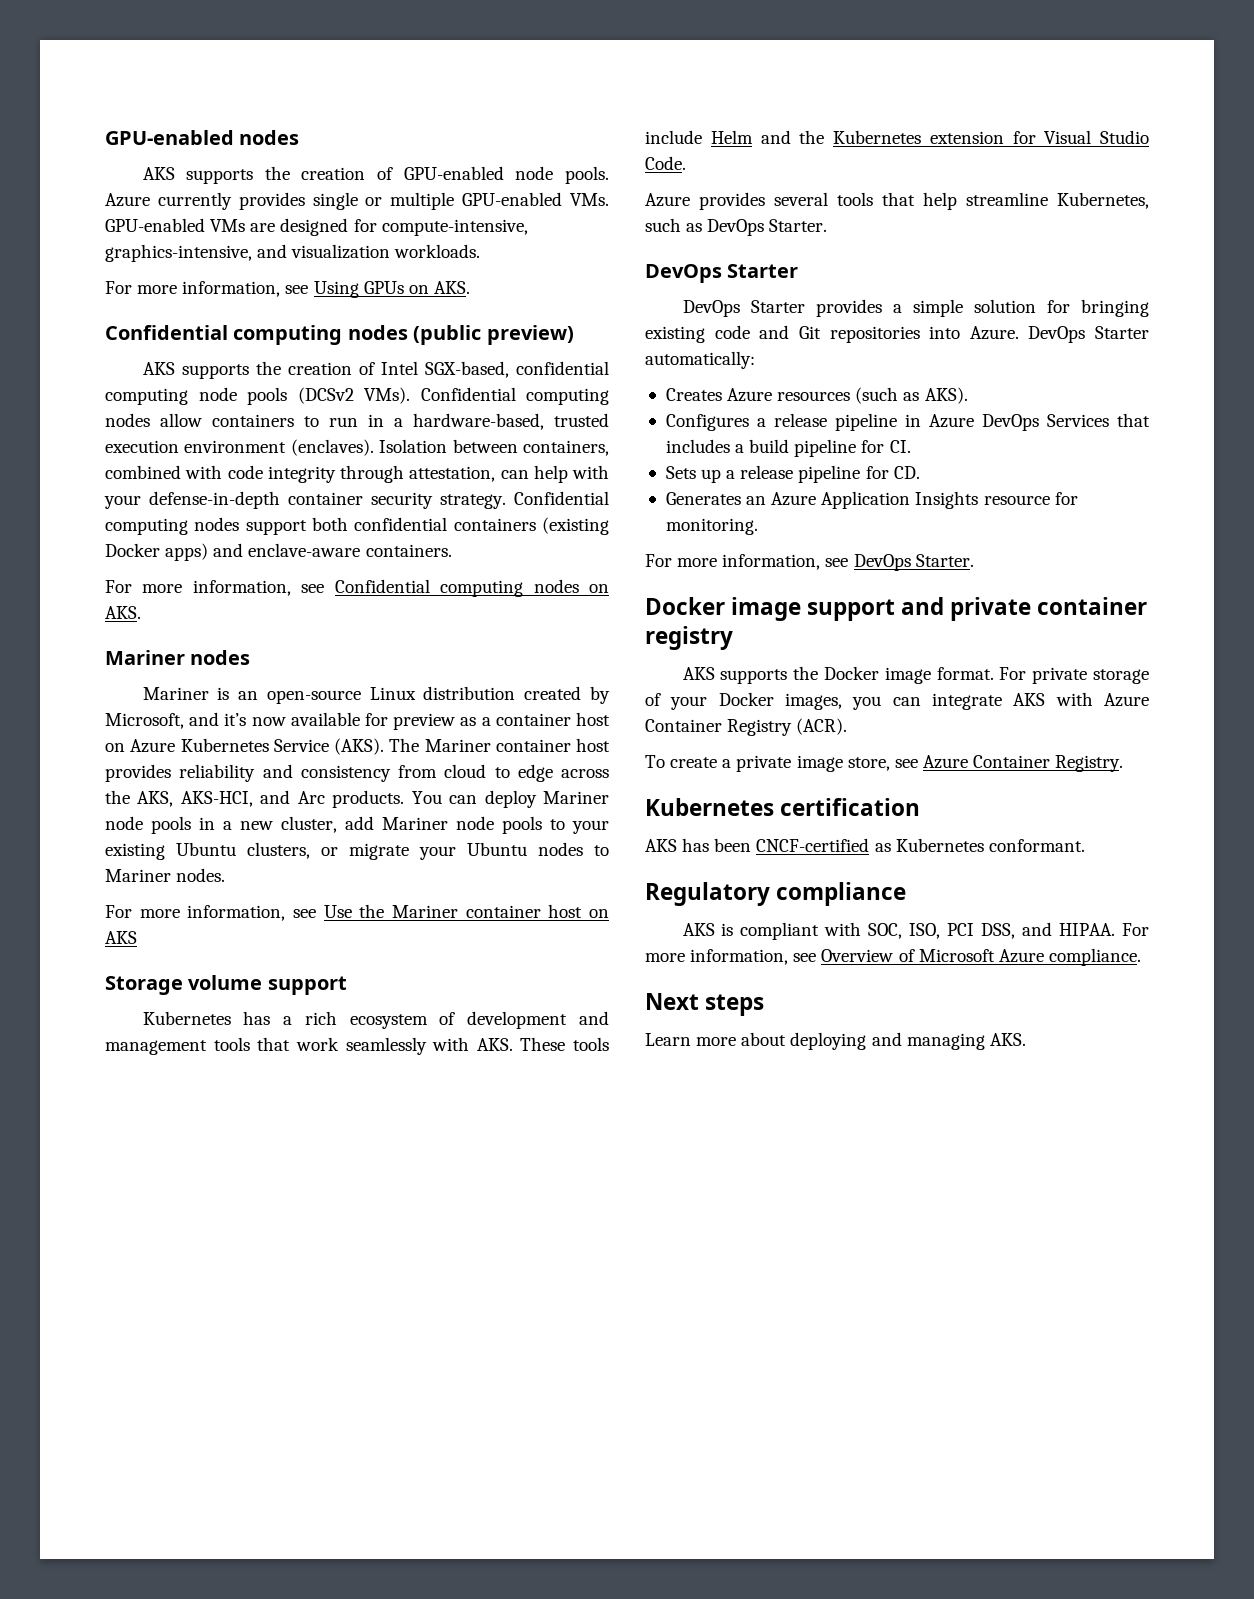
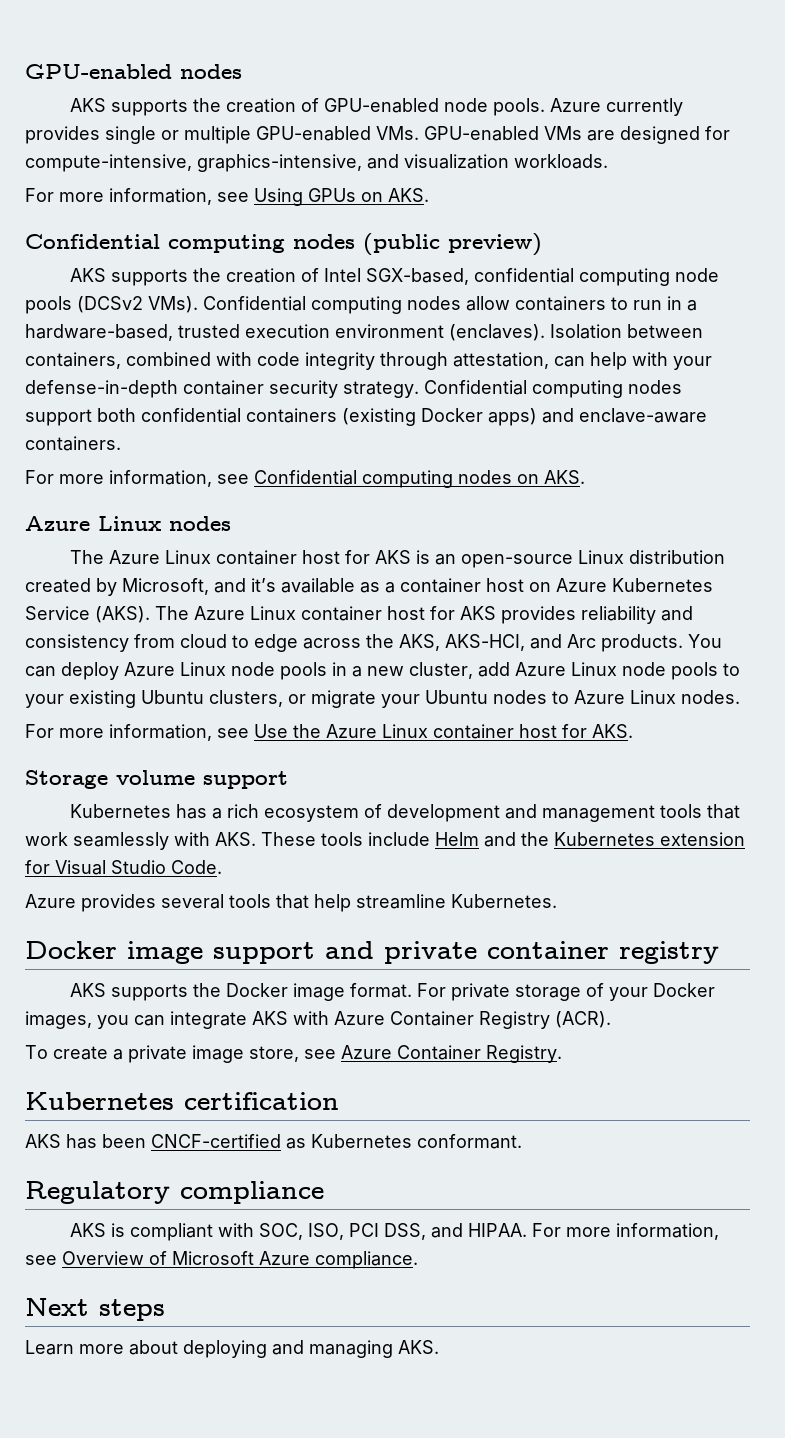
[105,650,251,665] [142,687,209,700] Mariner nodes // Mariner -> [25,516,231,531] [70,550,412,565] Azure Linux nodes // The Azure Linux container host for AKS
[251,712,456,730] now available for preview -> [281,578,355,593] available
[424,738,610,752] Mariner container host -> [194,606,496,621] Azure Linux container host for AKS
[543,791,609,804] Mariner -> [124,662,226,676] Azure Linux
[382,817,448,830] Mariner -> [515,662,617,676] Azure Linux
[105,869,171,882] Mariner -> [574,690,676,704] Azure Linux
[391,904,609,918] [105,931,137,944] Mariner container host on AKS -> [326,724,633,739] Azure Linux container host for AKS.
[1057,192,1149,209] [645,218,828,236] [645,264,799,283] [682,299,1149,317] [645,325,1149,343] [645,351,755,369] [665,387,968,404] [665,413,1150,431] [665,439,911,457] [665,465,920,483] [665,491,1078,509] [665,518,758,535] [645,554,974,571] Kubernetes, such as DevOps Starter. // DevOps Starter // DevOps Starter provides a simple solution for bringing existing code and Git repositories into Azure. DevOps Starter automatically: // Creates Azure resources (such as AKS). // Configures a release pipeline in Azure DevOps Services that includes a build pipeline for CI. // Sets up a release pipeline for CD. // Generates an Azure Application Insights resource for monitoring. // For more information, see DevOps Starter. -> [451,894,557,908] Kubernetes.

